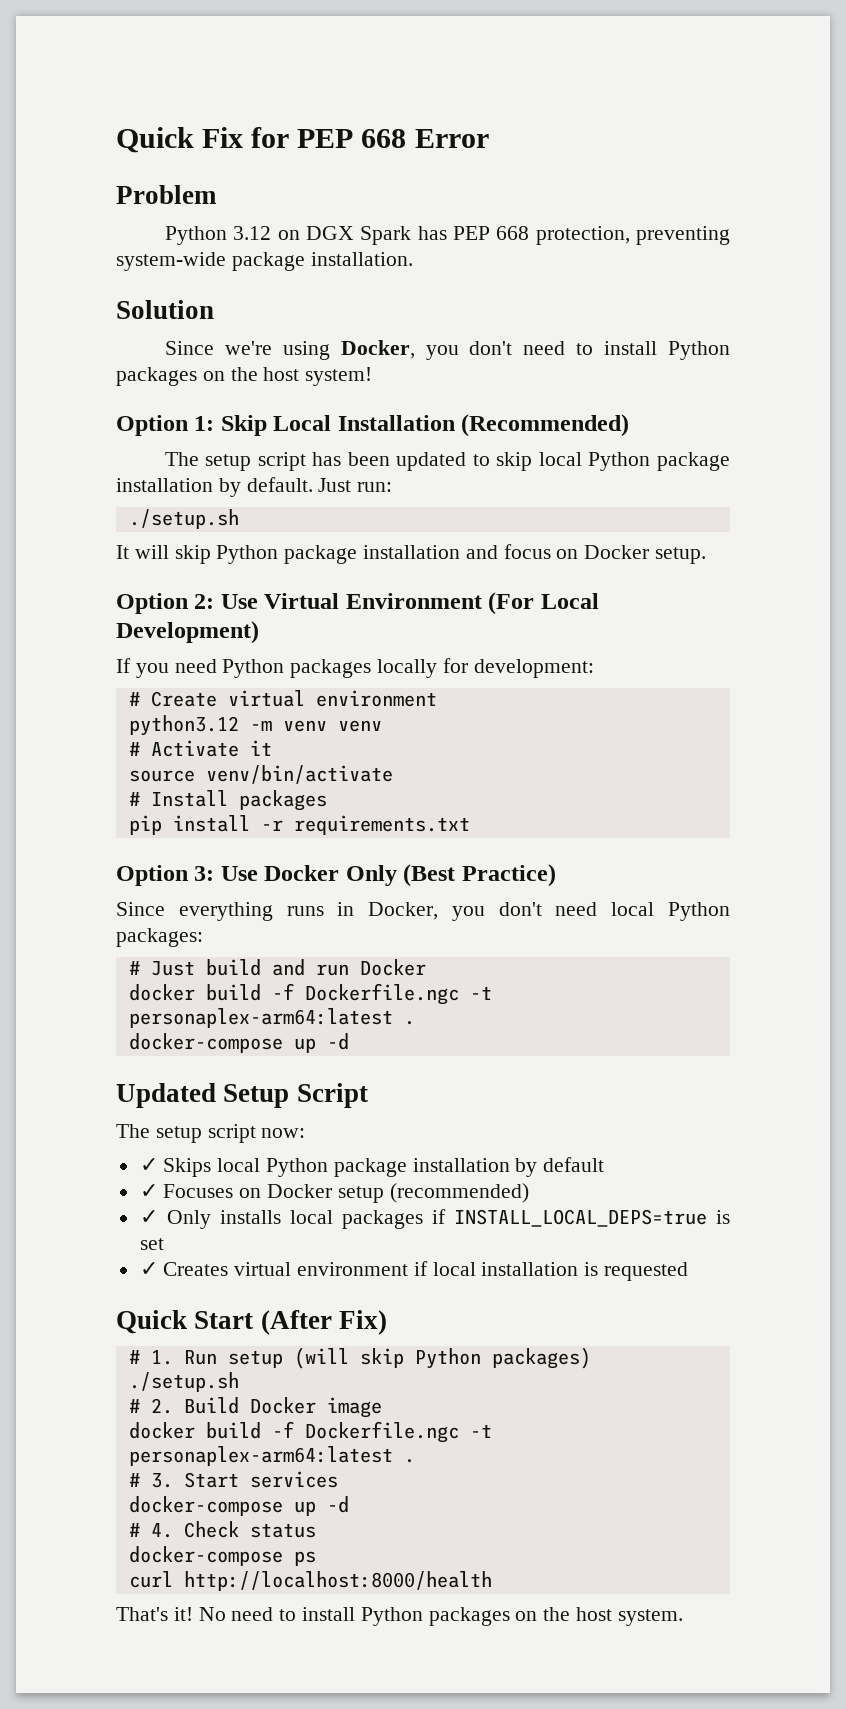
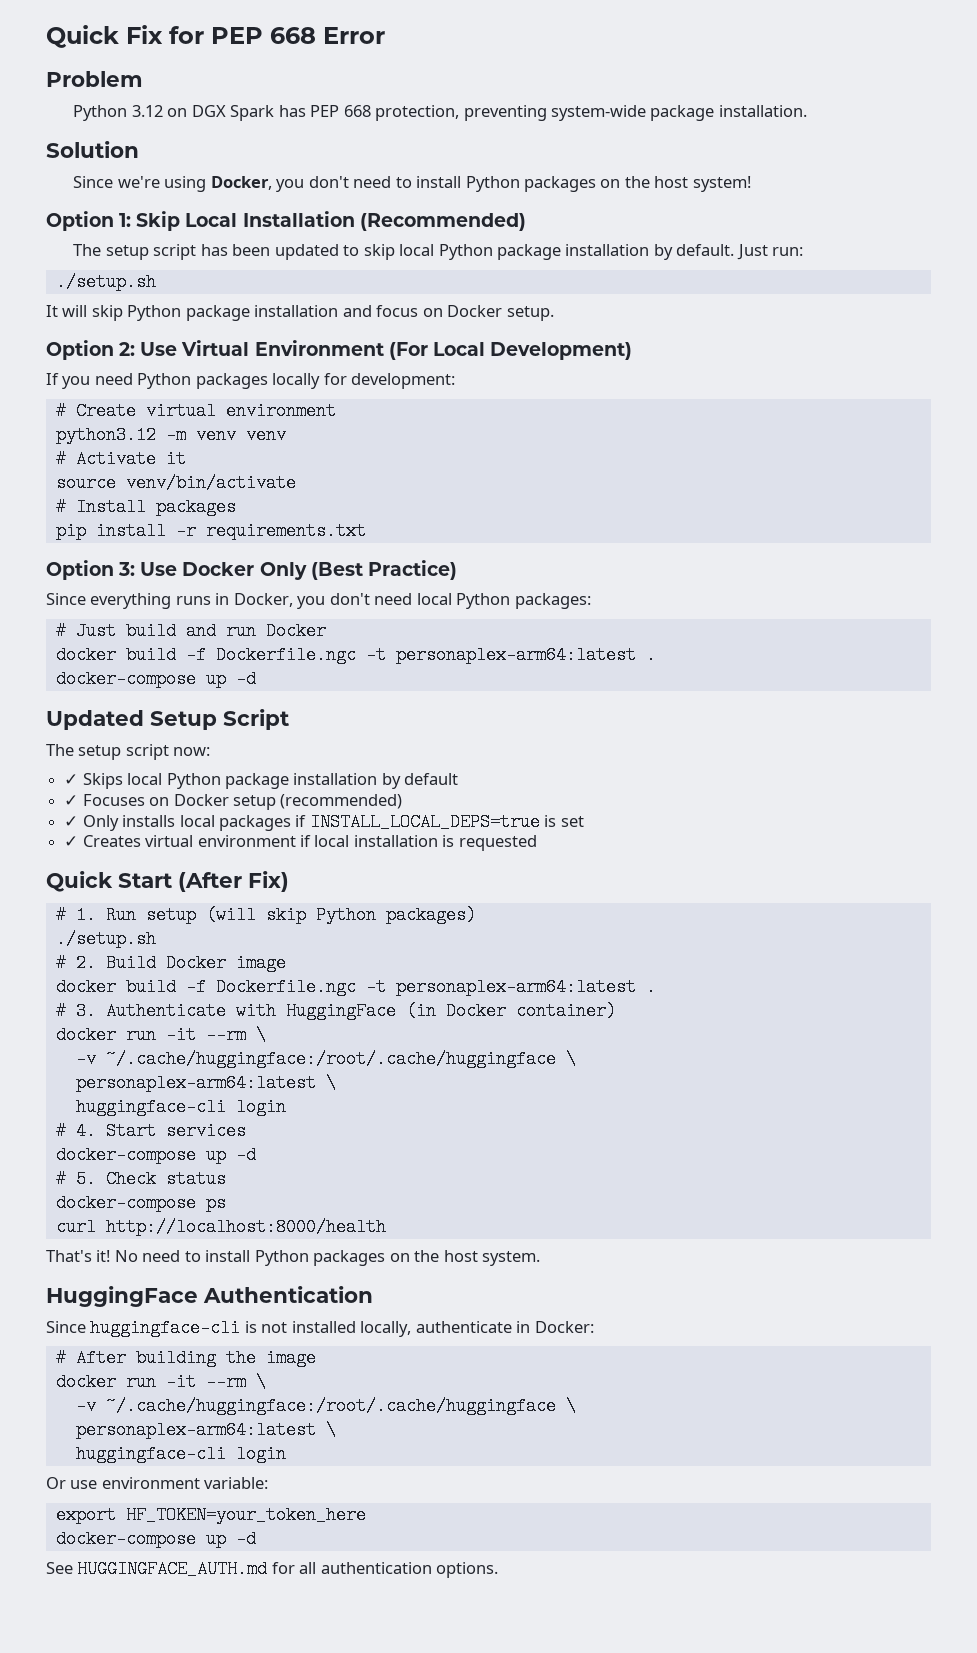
(173, 1480) none -> [105,1002,616,1020] [55,1026,266,1044] [75,1050,576,1068] [75,1074,336,1092] [75,1098,286,1116] [55,1122,96,1140] Authenticate with HuggingFace (in Docker container) // docker run -it --rm \ // -v ~/.cache/huggingface:/root/.cache/huggingface \ // personaplex-arm64:latest \ // huggingface-cli login // # 4.
[150,1523,173,1538] 4. -> [75,1170,96,1188] 5.
(683, 1617) none -> [46,1286,373,1307] [46,1319,594,1337] [55,1349,316,1367] [55,1373,266,1391] [75,1397,576,1415] [75,1421,336,1439] [75,1445,286,1463] [46,1477,269,1489] [55,1506,366,1524] [55,1530,256,1548] [46,1560,499,1578] // HuggingFace Authentication // Since huggingface-cli is not installed locally, authenticate in Docker: // # After building the image // docker run -it --rm \ // -v ~/.cache/huggingface:/root/.cache/huggingface \ // personaplex-arm64:latest \ // huggingface-cli login // Or use environment variable: // export HF_TOKEN=your_token_here // docker-compose up -d // See HUGGINGFACE_AUTH.md for all authentication options.

